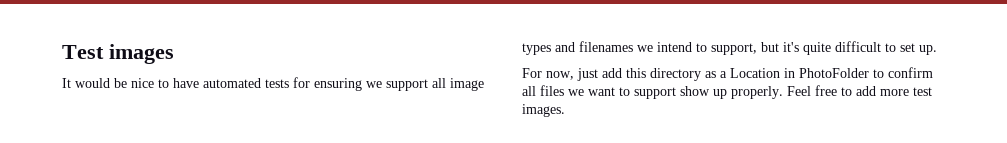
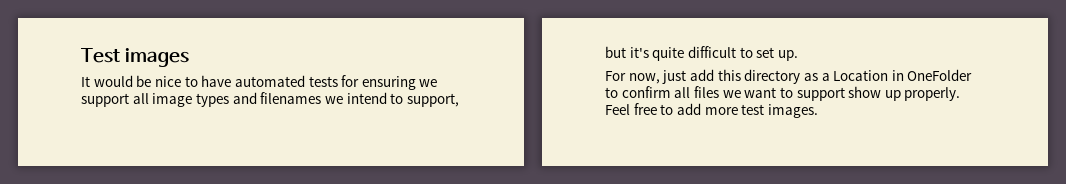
[799,68,869,78] PhotoFolder -> [907,69,973,81] OneFolder

